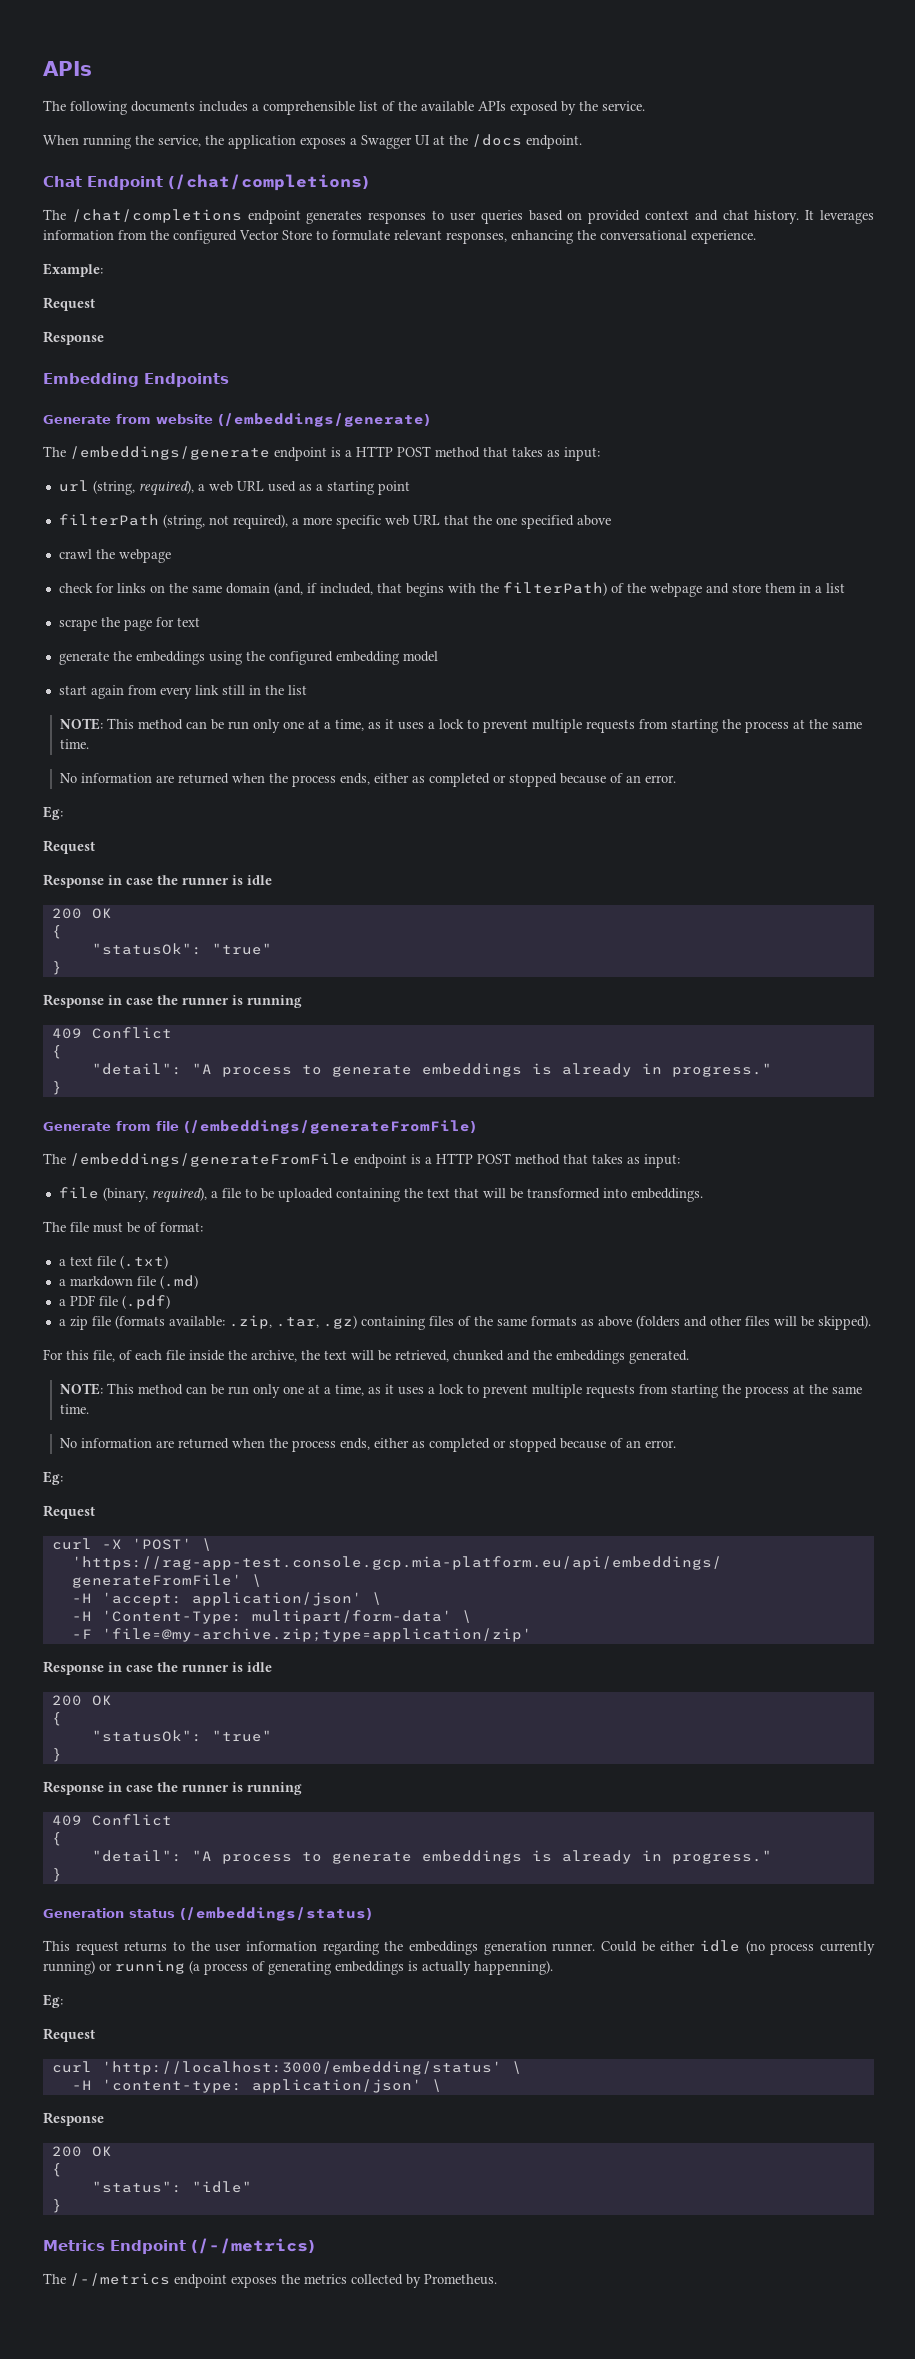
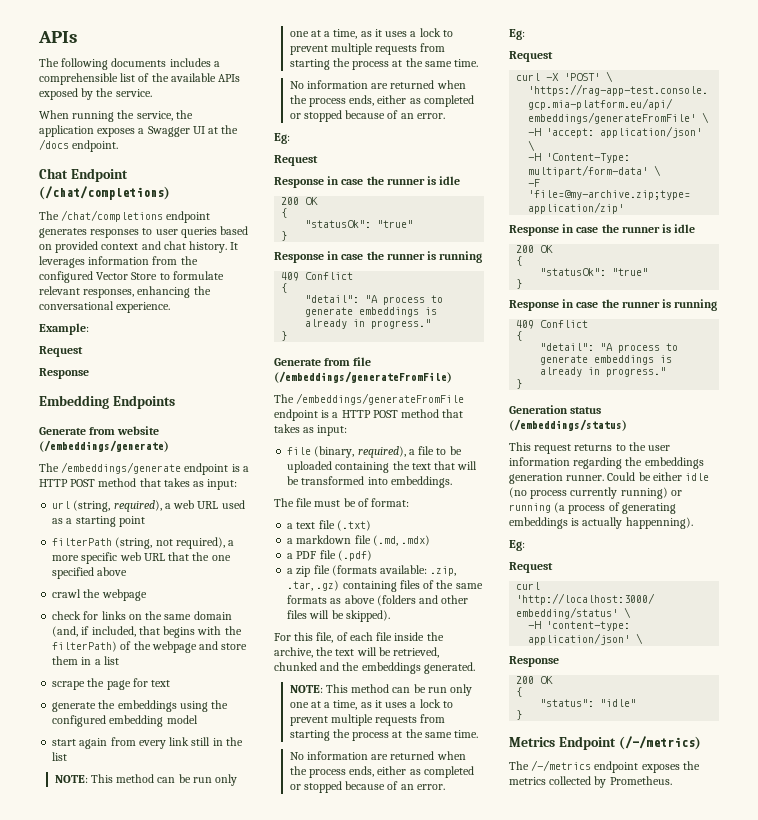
[159,1275,198,1289] (.md) -> [372,535,431,546] (.md, .mdx)

